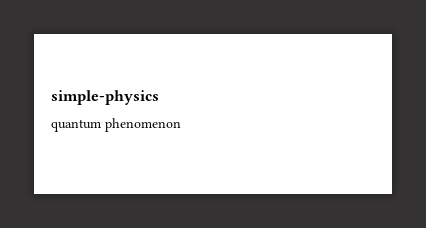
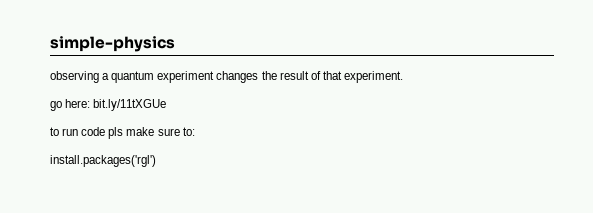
[51,118,181,132] quantum phenomenon -> [50,71,403,83] [50,99,167,111] [50,127,195,139] [50,155,156,167] observing a quantum experiment changes the result of that experiment. // go here: bit.ly/11tXGUe // to run code pls make sure to: // install.packages('rgl')

